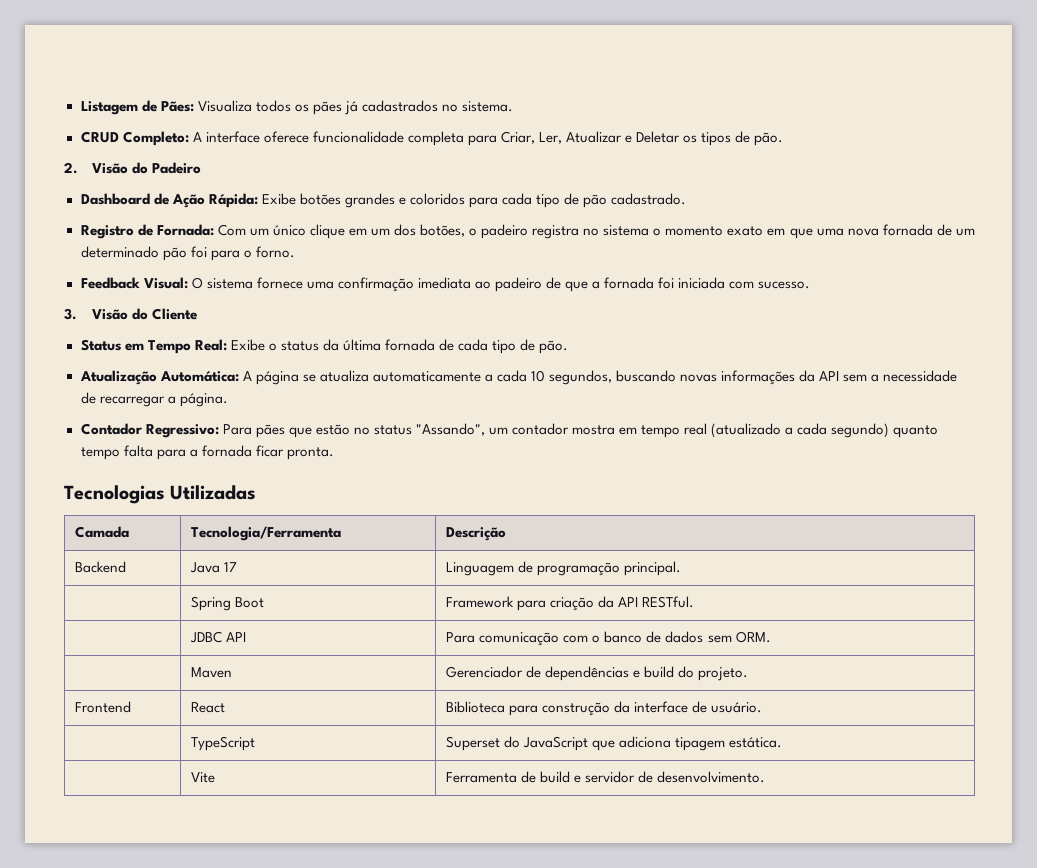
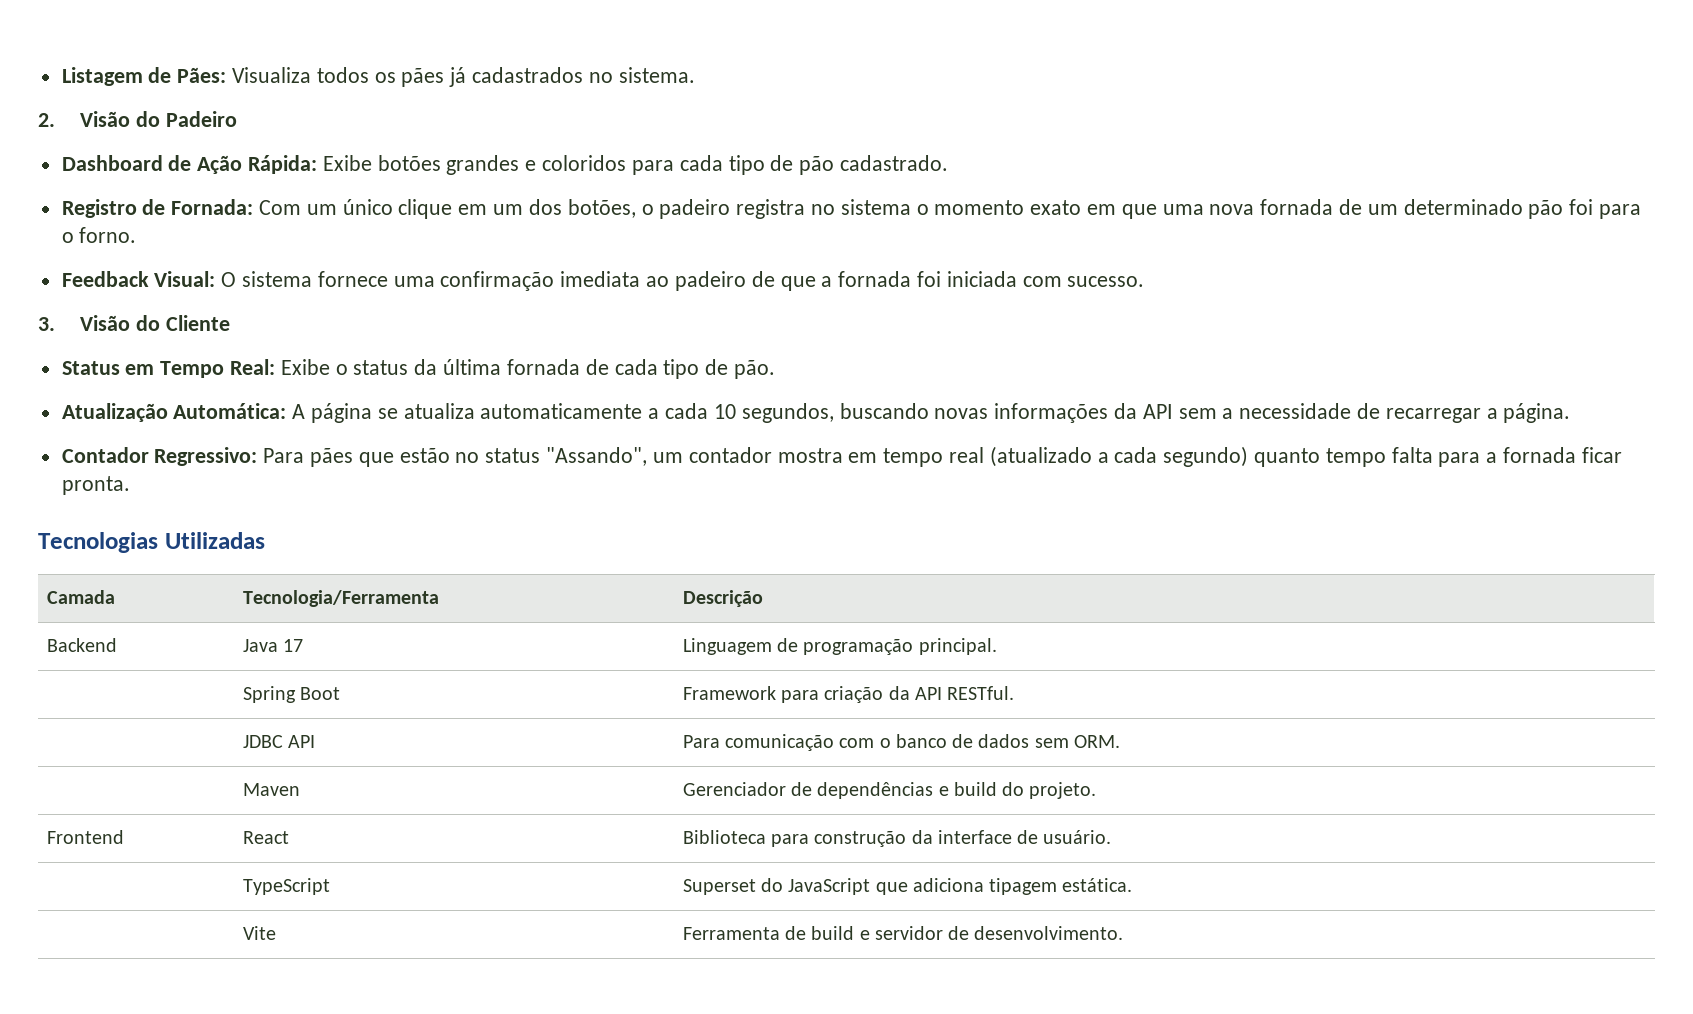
[80,131,784,146] // CRUD Completo: A interface oferece funcionalidade completa para Criar, Ler, Atualizar e Deletar os tipos de pão. -> (695, 75) none

